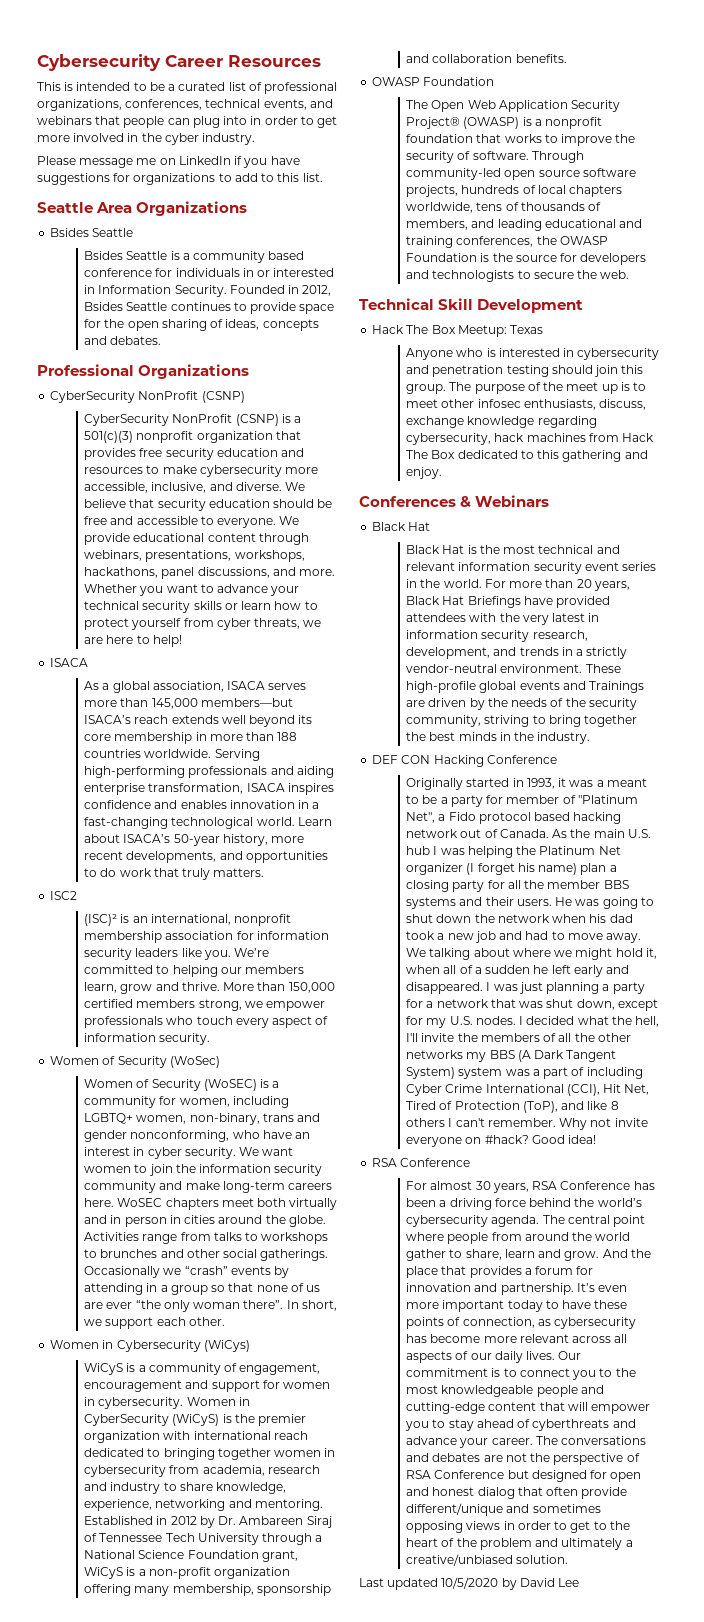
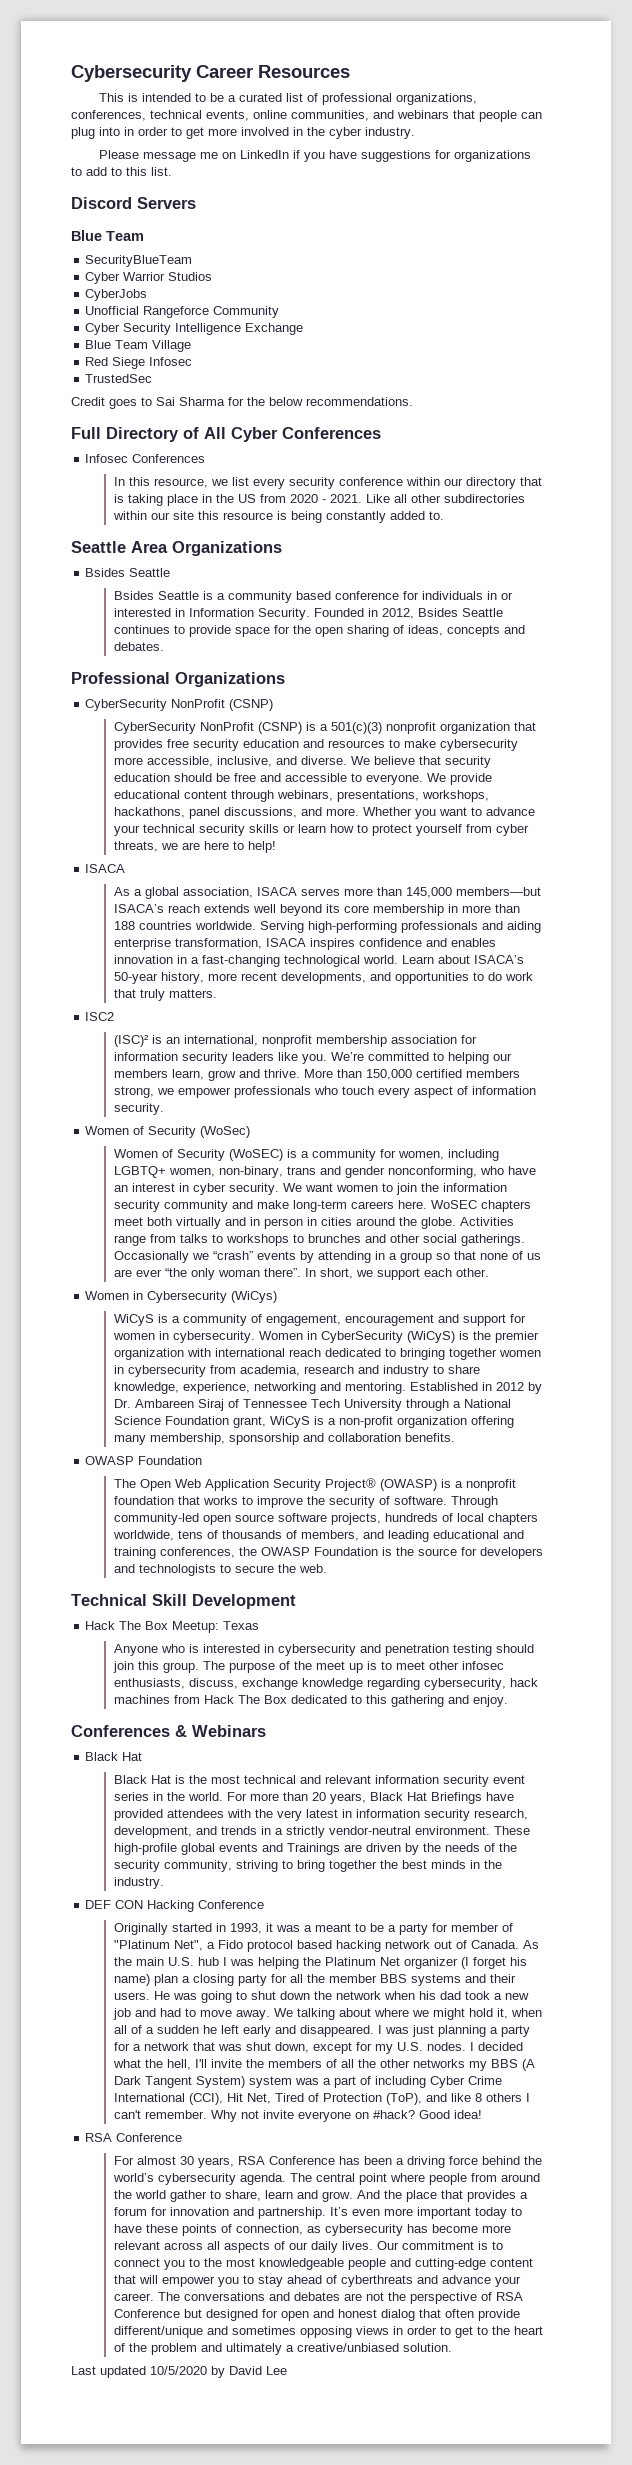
(307, 104) none -> [253,110,369,121] online communities,
(323, 177) none -> [71,197,196,209] [71,230,144,241] [85,255,193,267] [85,272,213,284] [85,289,148,301] [85,306,280,318] [85,323,304,335] [85,340,192,352] [85,357,193,369] [85,374,153,383] [71,397,413,409] [71,427,381,442] [85,454,206,463] [113,477,542,489] [113,494,525,506] [112,511,444,523] // Discord Servers // Blue Team // SecurityBlueTeam // Cyber Warrior Studios // CyberJobs // Unofficial Rangeforce Community // Cyber Security Intelligence Exchange // Blue Team Village // Red Siege Infosec // TrustedSec // Credit goes to Sai Sharma for the below recommendations. // Full Directory of All Cyber Conferences // Infosec Conferences // In this resource, we list every security conference within our directory that is taking place in the US from 2020 - 2021. Like all other subdirectories within our site this resource is being constantly added to.

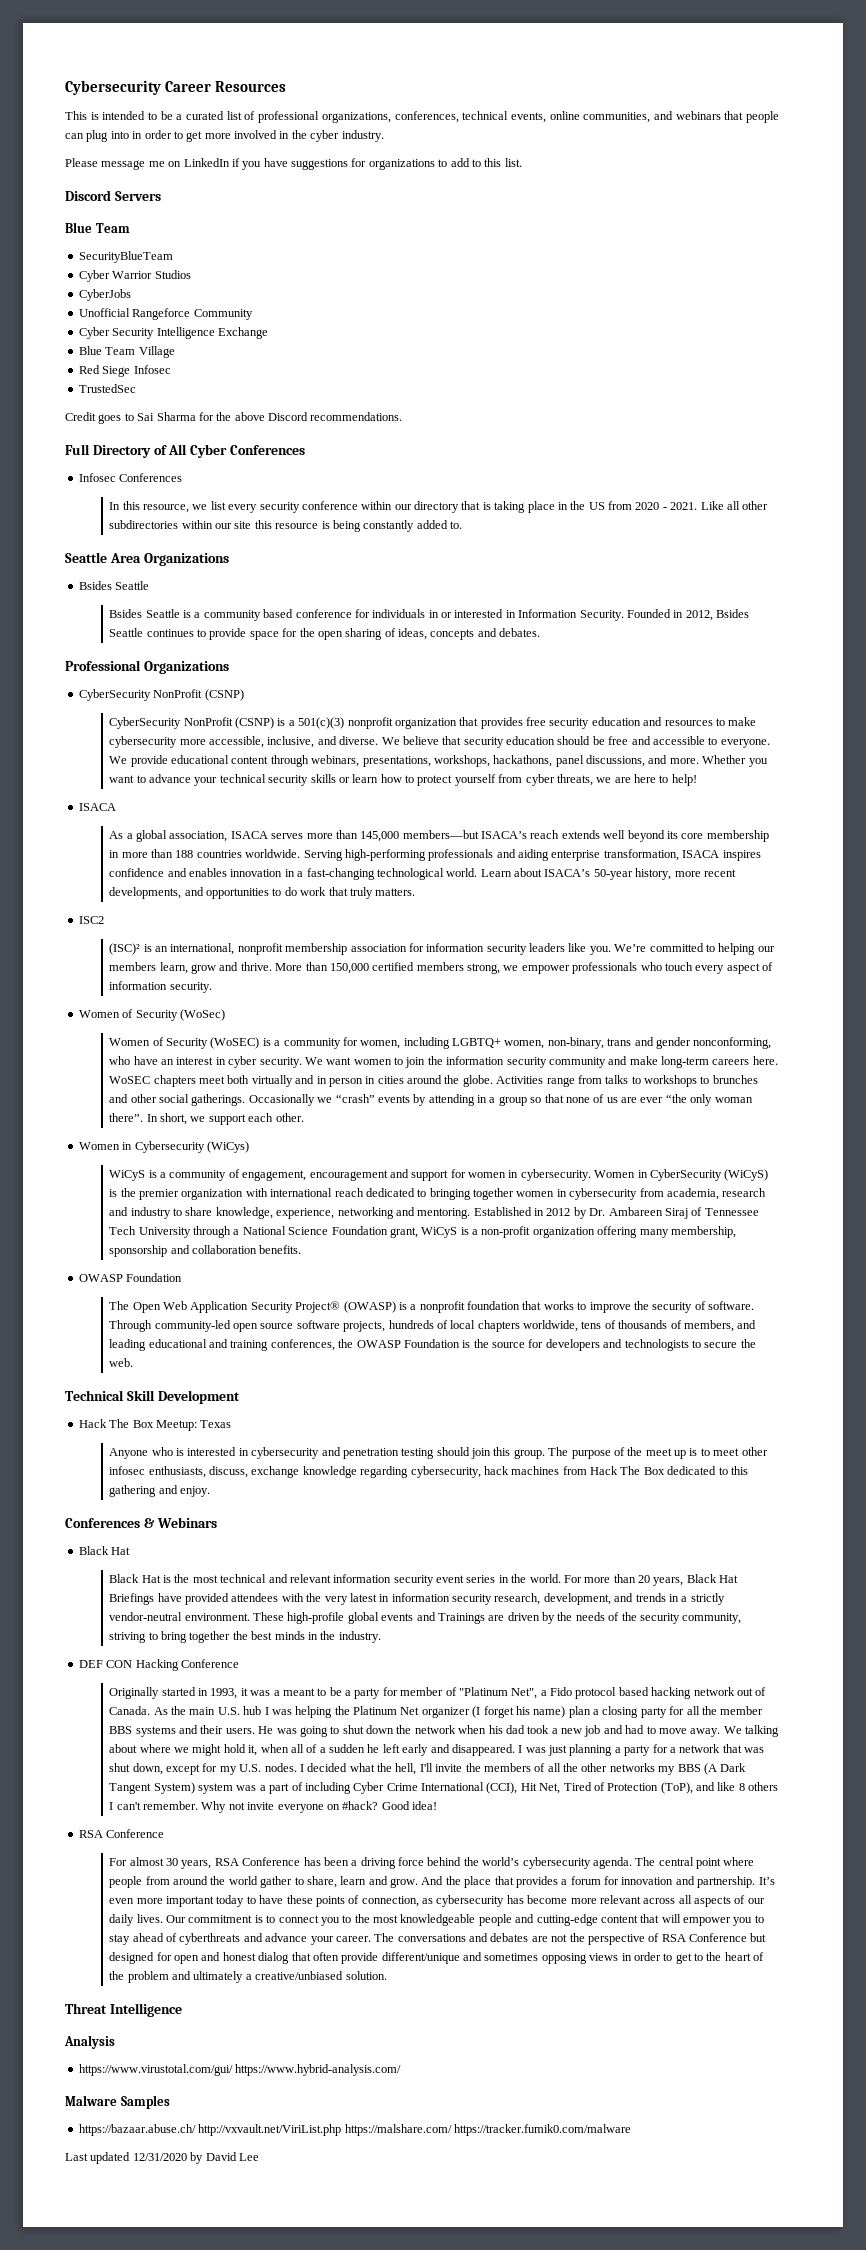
[269,397,303,406] below -> [234,412,308,421] above Discord
(452, 2347) none -> [65,2003,182,2017] [64,2035,115,2049] [78,2064,402,2076] [65,2095,170,2109] [78,2124,631,2136] // Threat Intelligence // Analysis // https://www.virustotal.com/gui/ https://www.hybrid-analysis.com/ // Malware Samples // https://bazaar.abuse.ch/ http://vxvault.net/ViriList.php https://malshare.com/ https://tracker.fumik0.com/malware
[150,2366,207,2375] 10/5/2020 -> [132,2153,187,2161] 12/31/2020

